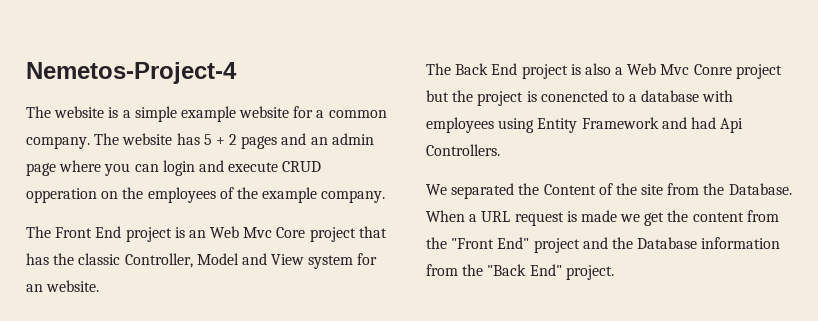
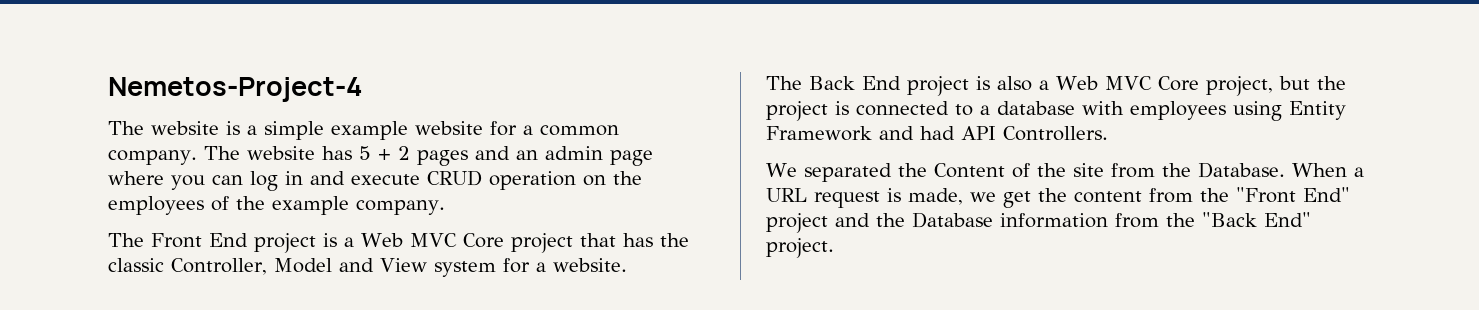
[162,160,195,176] login -> [250,171,303,191] log in
[26,188,97,203] opperation -> [489,171,576,190] operation
[188,226,273,238] an Web Mvc -> [344,233,457,247] a Web MVC
[26,284,43,292] an -> [535,262,546,272] a
[660,64,782,79] Mvc Conre project -> [1104,76,1273,96] MVC Core project,
[540,90,608,102] conencted -> [856,101,949,116] connected
[720,118,744,133] Api -> [961,126,996,140] API
[580,210,617,222] made -> [908,188,963,205] made,

